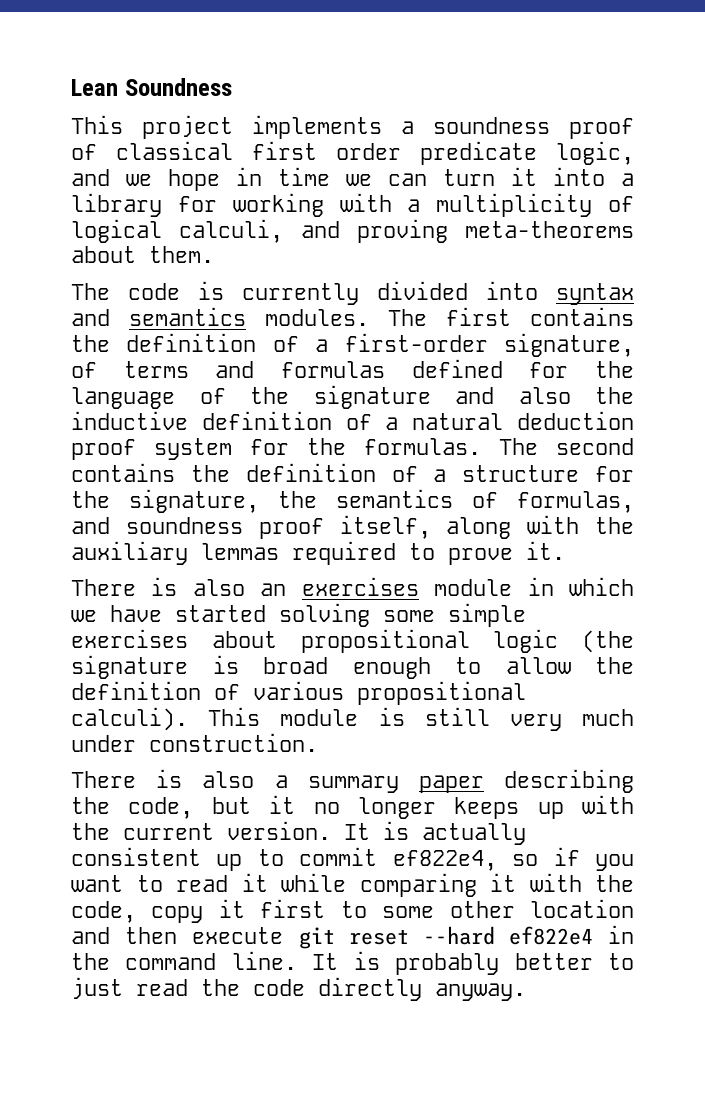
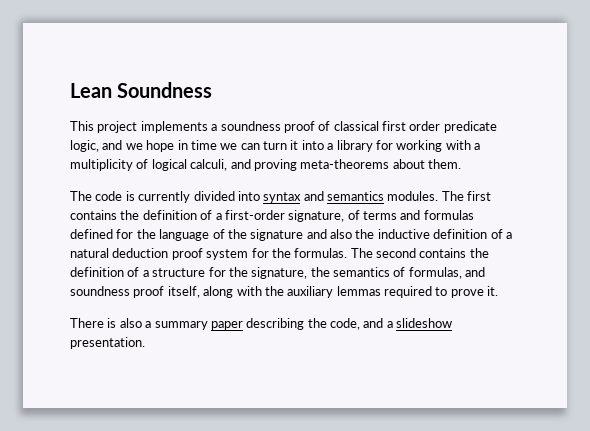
[71,577,634,596] [71,603,526,627] [71,629,634,653] [71,655,634,679] [71,681,526,705] [71,707,634,731] [71,733,318,752] // There is also an exercises module in which we have started solving some simple exercises about propositional logic (the signature is broad enough to allow the definition of various propositional calculi). This module is still very much under construction. -> (499, 291) none
[211,795,634,819] [71,821,526,845] [71,847,634,871] [71,873,634,897] [71,899,634,923] [71,925,635,949] [71,951,635,975] [71,977,526,1001] but it no longer keeps up with the current version. It is actually consistent up to commit ef822e4, so if you want to read it while comparing it with the code, copy it first to some other location and then execute git reset --hard ef822e4 in the command line. It is probably better to just read the code directly anyway. -> [363,318,453,328] [70,337,145,349] and a slideshow presentation.

